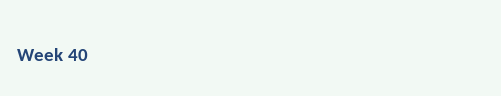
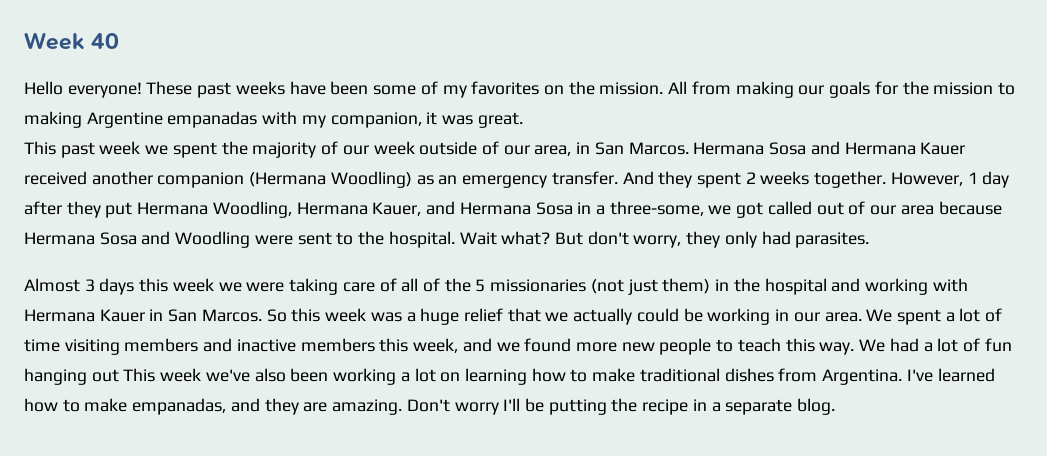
(89, 55) none -> [24,81,1015,98] [24,111,523,128] [24,141,966,158] [24,171,1010,188] [24,201,1002,218] [24,231,870,248] [24,278,968,295] [24,308,1003,325] [24,338,1012,355] [24,368,995,385] [24,398,836,415] // Hello everyone! These past weeks have been some of my favorites on the mission. All from making our goals for the mission to making Argentine empanadas with my companion, it was great. // This past week we spent the majority of our week outside of our area, in San Marcos. Hermana Sosa and Hermana Kauer received another companion (Hermana Woodling) as an emergency transfer. And they spent 2 weeks together. However, 1 day after they put Hermana Woodling, Hermana Kauer, and Hermana Sosa in a three-some, we got called out of our area because Hermana Sosa and Woodling were sent to the hospital. Wait what? But don't worry, they only had parasites. // Almost 3 days this week we were taking care of all of the 5 missionaries (not just them) in the hospital and working with Hermana Kauer in San Marcos. So this week was a huge relief that we actually could be working in our area. We spent a lot of time visiting members and inactive members this week, and we found more new people to teach this way. We had a lot of fun hanging out This week we've also been working a lot on learning how to make traditional dishes from Argentina. I've learned how to make empanadas, and they are amazing. Don't worry I'll be putting the recipe in a separate blog.

